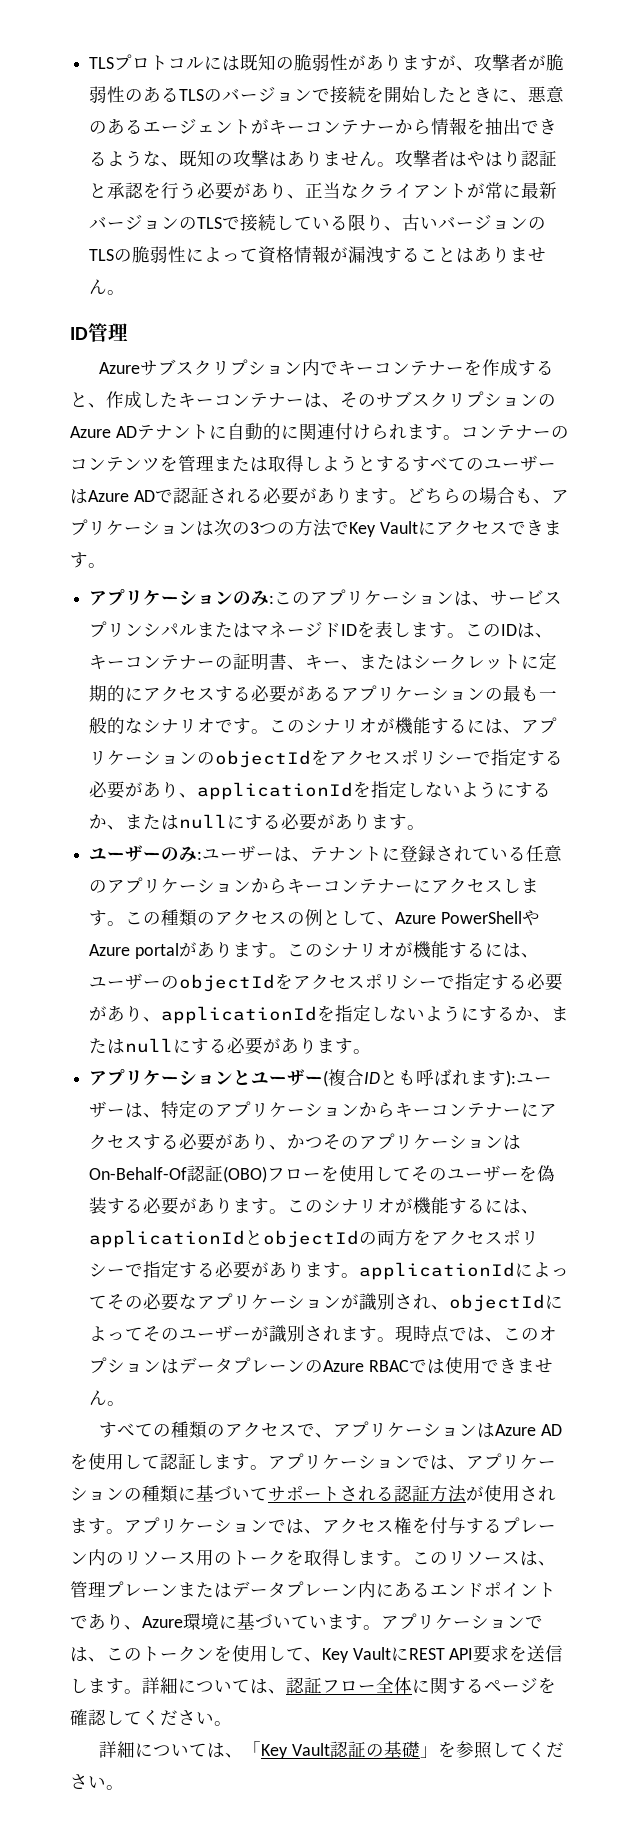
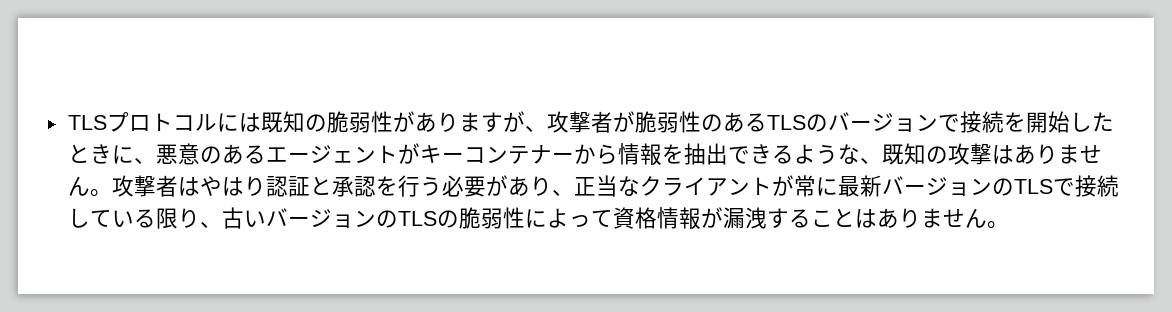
[70,323,128,342] [99,359,555,376] [70,391,556,408] [70,423,569,440] [70,455,556,472] [70,487,569,505] [70,519,562,537] [70,552,106,568] [89,589,563,606] [89,621,554,638] [89,652,558,671] [89,685,558,703] [89,717,558,734] [89,748,564,768] [89,780,552,800] [89,813,426,831] [89,845,563,862] [89,877,540,894] [89,909,540,927] [89,941,539,959] [89,972,564,992] [89,1004,570,1024] [89,1037,372,1055] [89,1069,553,1087] [89,1100,558,1119] [89,1133,522,1151] [89,1165,556,1183] [89,1197,540,1215] [89,1229,540,1248] [89,1260,570,1280] [89,1293,564,1312] [89,1325,558,1343] [89,1357,553,1374] [89,1390,126,1406] [99,1421,562,1439] [70,1453,556,1470] [70,1485,556,1503] [70,1517,556,1534] [70,1549,556,1566] [70,1581,556,1598] [70,1613,543,1630] [70,1645,564,1663] [70,1677,556,1694] [70,1709,232,1726] [99,1741,564,1759] [70,1774,124,1790] // ID管理 // Azureサブスクリプション内でキーコンテナーを作成すると、作成したキーコンテナーは、そのサブスクリプションのAzure ADテナントに自動的に関連付けられます。コンテナーのコンテンツを管理または取得しようとするすべてのユーザーはAzure ADで認証される必要があります。どちらの場合も、アプリケーションは次の3つの方法でKey Vaultにアクセスできます。 // アプリケーションのみ:このアプリケーションは、サービスプリンシパルまたはマネージドIDを表します。このIDは、キーコンテナーの証明書、キー、またはシークレットに定期的にアクセスする必要があるアプリケーションの最も一般的なシナリオです。このシナリオが機能するには、アプリケーションのobjectIdをアクセスポリシーで指定する必要があり、applicationIdを指定しないようにするか、またはnullにする必要があります。 // ユーザーのみ:ユーザーは、テナントに登録されている任意のアプリケーションからキーコンテナーにアクセスします。この種類のアクセスの例として、Azure PowerShellやAzure portalがあります。このシナリオが機能するには、ユーザーのobjectIdをアクセスポリシーで指定する必要があり、applicationIdを指定しないようにするか、またはnullにする必要があります。 // アプリケーションとユーザー(複合IDとも呼ばれます):ユーザーは、特定のアプリケーションからキーコンテナーにアクセスする必要があり、かつそのアプリケーションはOn-Behalf-Of認証(OBO)フローを使用してそのユーザーを偽装する必要があります。このシナリオが機能するには、applicationIdとobjectIdの両方をアクセスポリシーで指定する必要があります。applicationIdによってその必要なアプリケーションが識別され、objectIdによってそのユーザーが識別されます。現時点では、このオプションはデータプレーンのAzure RBACでは使用できません。 // すべての種類のアクセスで、アプリケーションはAzure ADを使用して認証します。アプリケーションでは、アプリケーションの種類に基づいてサポートされる認証方法が使用されます。アプリケーションでは、アクセス権を付与するプレーン内のリソース用のトークを取得します。このリソースは、管理プレーンまたはデータプレーン内にあるエンドポイントであり、Azure環境に基づいています。アプリケーションでは、このトークンを使用して、Key VaultにREST API要求を送信します。詳細については、認証フロー全体に関するページを確認してください。 // 詳細については、「Key Vault認証の基礎」を参照してください。 -> (1009, 225) none

